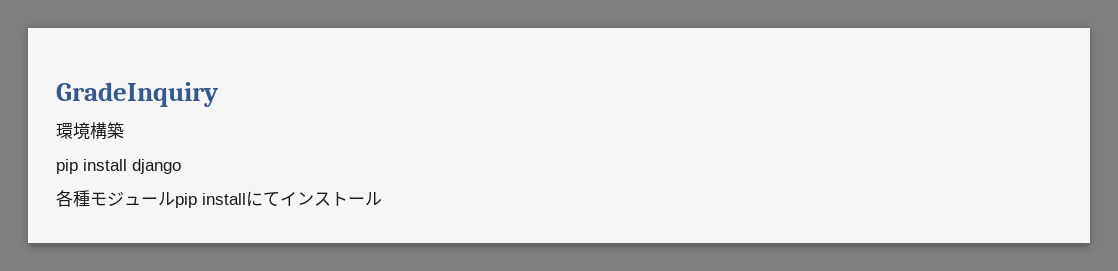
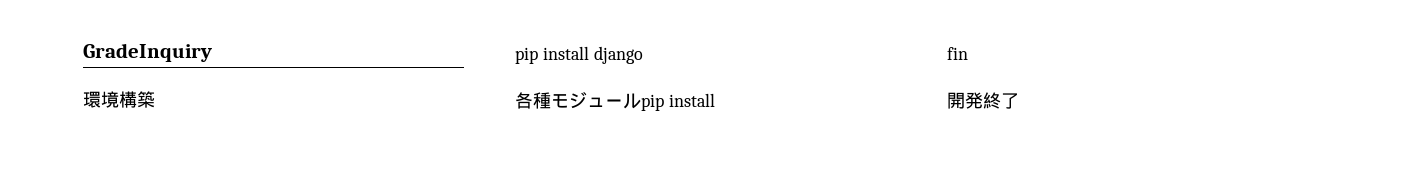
[246,191,382,207] にてインストール -> [947,47,968,60] [947,92,1019,109] // fin // 開発終了

